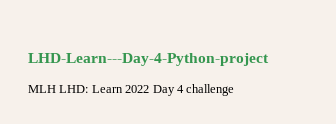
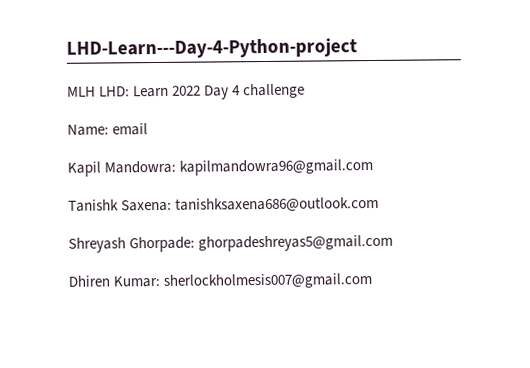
(235, 90) none -> [67,123,149,136] [67,158,374,177] [68,196,380,212] [68,234,394,253] [68,273,373,289] // Name: email // Kapil Mandowra: kapilmandowra96@gmail.com // Tanishk Saxena: tanishksaxena686@outlook.com // Shreyash Ghorpade: ghorpadeshreyas5@gmail.com // Dhiren Kumar: sherlockholmesis007@gmail.com

